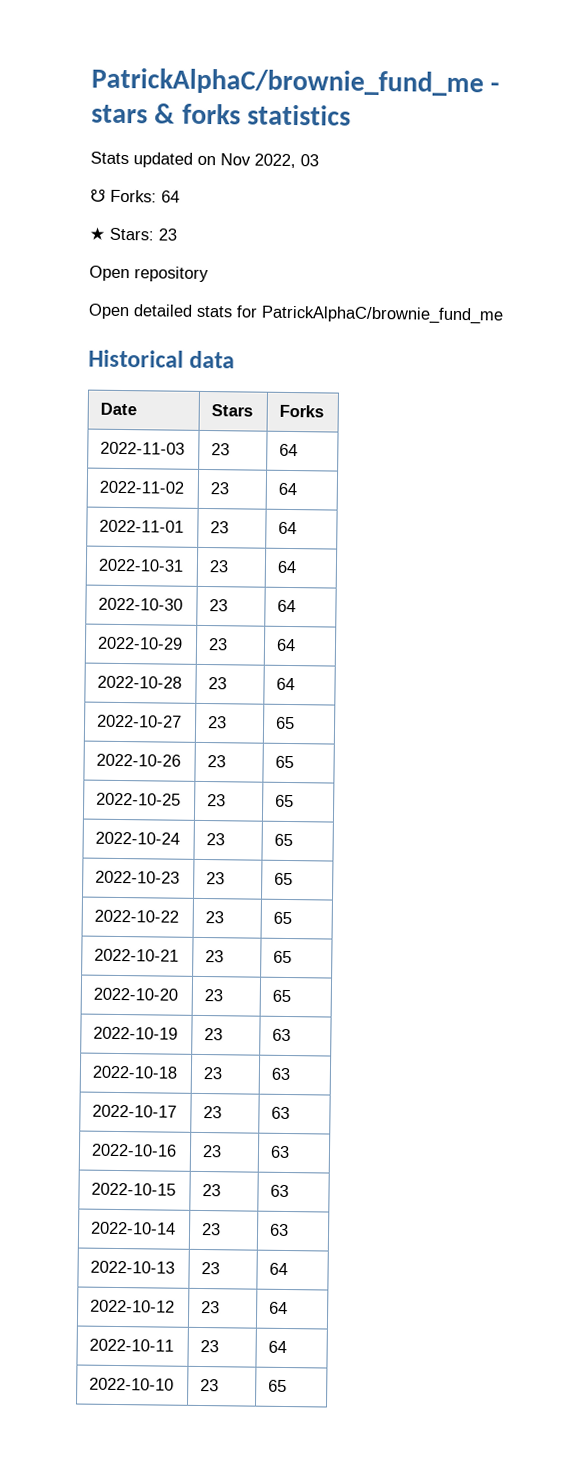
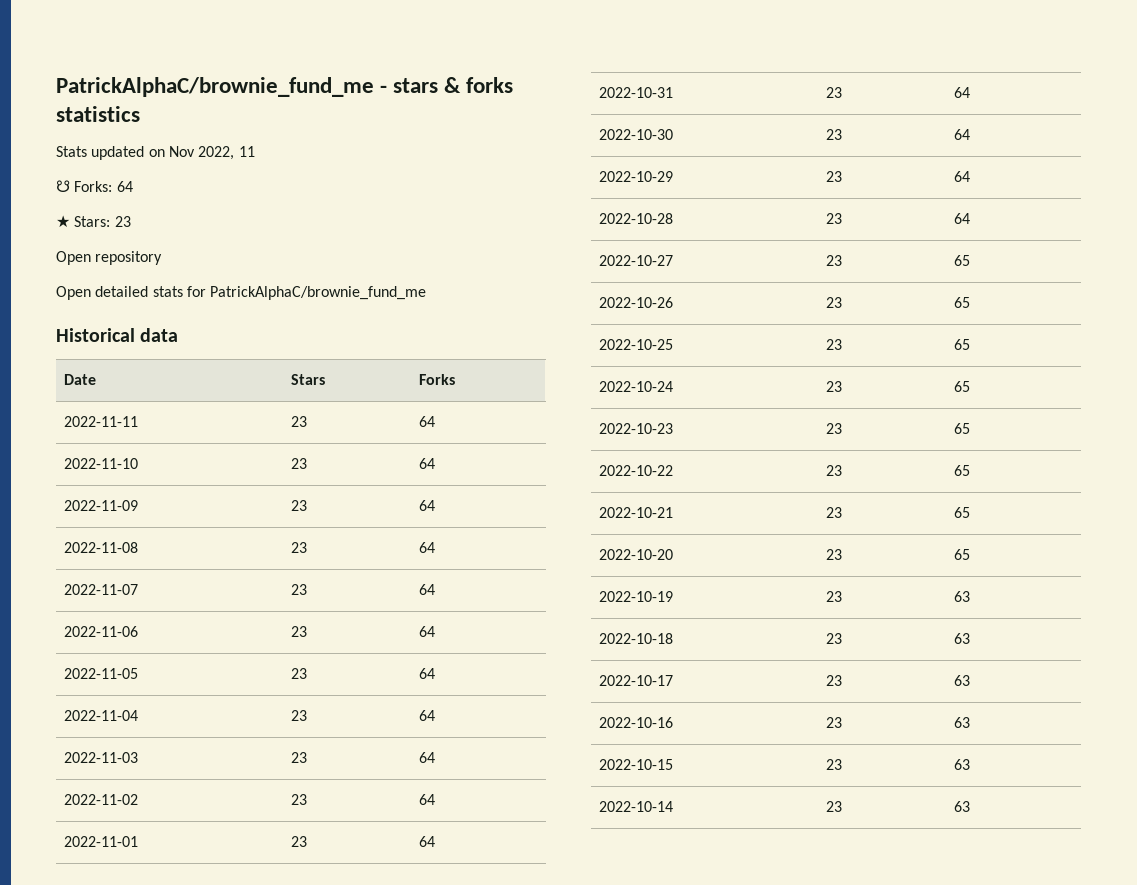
[300,154,319,167] 03 -> [238,146,255,157] 11
(325, 411) none -> [64,416,139,427] [291,416,308,427] [419,416,436,427] [64,458,139,469] [291,458,308,469] [419,458,436,469] [64,500,139,511] [291,500,308,511] [419,500,436,511] [64,542,139,553] [291,542,308,553] [419,542,436,553] [64,584,139,595] [291,584,308,595] [419,584,436,595] [64,626,139,637] [291,626,308,637] [419,626,436,637] [64,668,139,679] [291,668,308,679] [419,668,436,679] [64,710,139,721] [291,710,308,721] [419,710,436,721] // 2022-11-11 | 23 | 64 // 2022-11-10 | 23 | 64 // 2022-11-09 | 23 | 64 // 2022-11-08 | 23 | 64 // 2022-11-07 | 23 | 64 // 2022-11-06 | 23 | 64 // 2022-11-05 | 23 | 64 // 2022-11-04 | 23 | 64
[90,1260,176,1274] [201,1262,221,1275] [269,1262,289,1276] [90,1299,176,1313] [201,1301,221,1314] [269,1301,289,1315] [89,1338,175,1352] [200,1340,220,1353] [268,1340,288,1354] [89,1377,175,1391] [200,1378,220,1392] [268,1379,288,1393] // 2022-10-13 | 23 | 64 // 2022-10-12 | 23 | 64 // 2022-10-11 | 23 | 64 // 2022-10-10 | 23 | 65 -> (971, 806) none

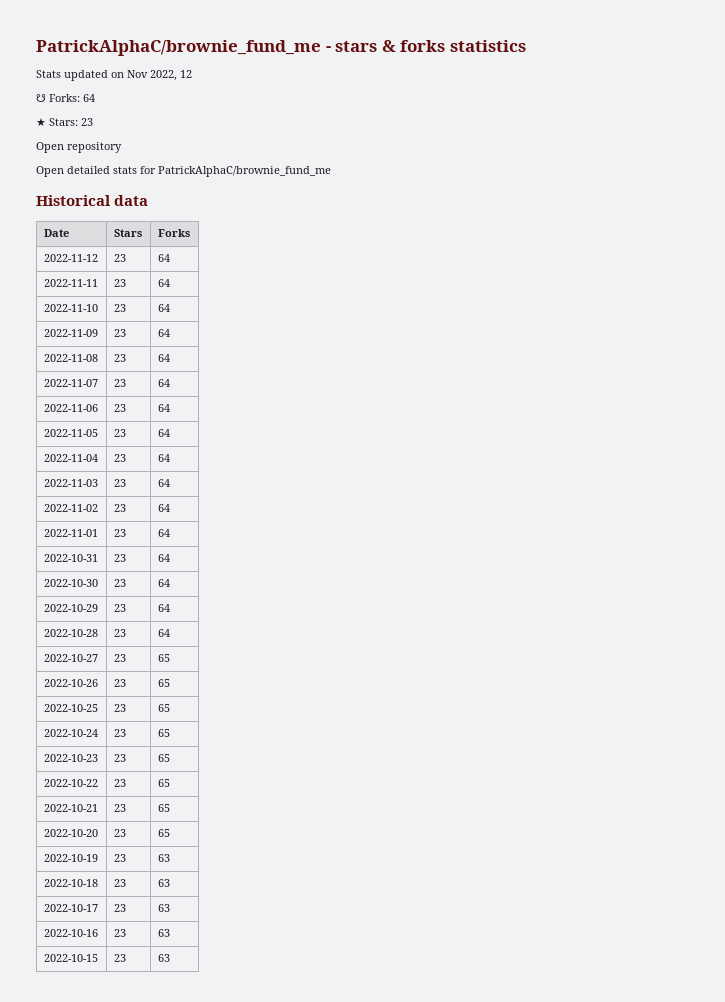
[238,146,255,157] 11 -> [180,70,192,78] 12
(456, 379) none -> [43,254,98,262] [113,254,126,262] [157,254,170,262] // 2022-11-12 | 23 | 64
[599,801,674,812] [826,801,843,812] [954,801,971,812] // 2022-10-14 | 23 | 63 -> (170, 958) none

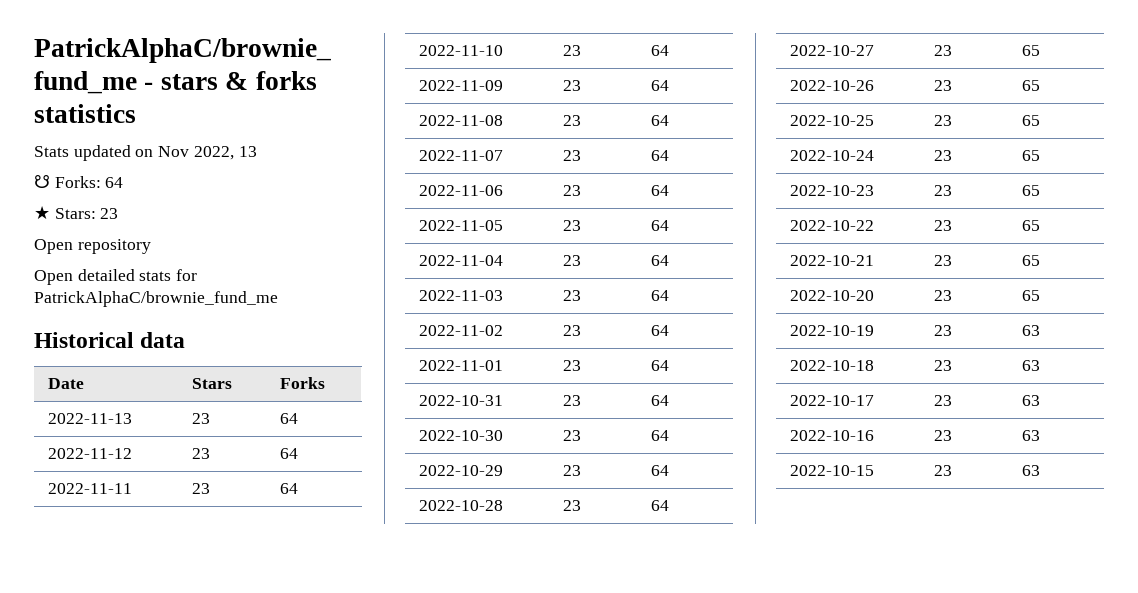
[180,70,192,78] 12 -> [238,146,257,157] 13
(190, 233) none -> [47,413,132,424] [191,413,210,424] [279,413,298,424] // 2022-11-13 | 23 | 64

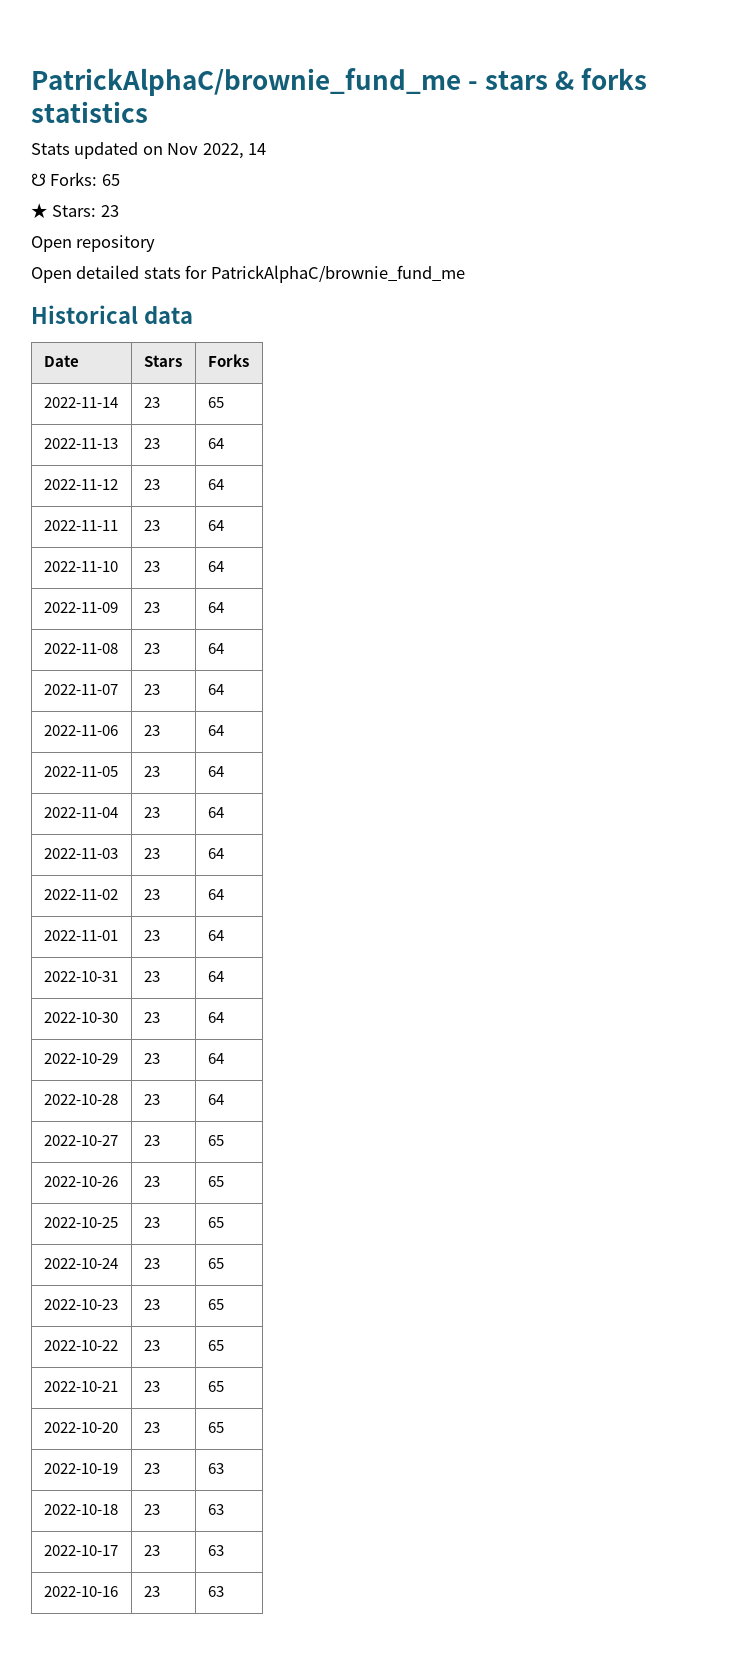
[238,146,257,157] 13 -> [248,143,267,155] 14
[105,177,124,188] 64 -> [101,174,120,186] 65
(325, 383) none -> [43,397,118,408] [143,397,160,408] [207,397,224,408] // 2022-11-14 | 23 | 65
[789,465,874,476] [933,465,952,476] [1021,465,1040,476] // 2022-10-15 | 23 | 63 -> (224, 1591) none

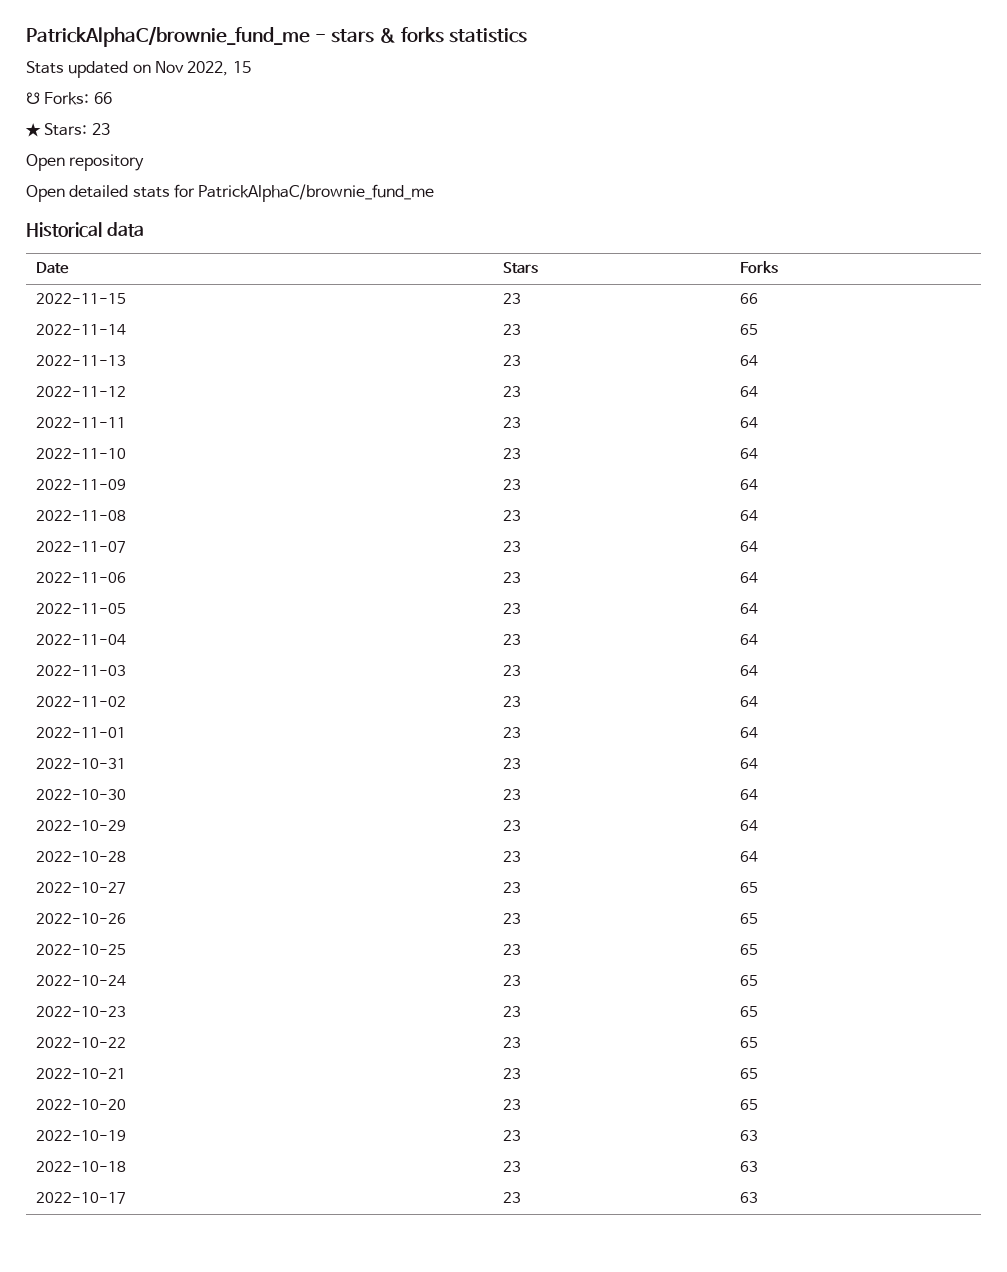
[248,143,267,155] 14 -> [232,61,251,73] 15
[101,174,120,186] 65 -> [93,92,112,104] 66
(249, 360) none -> [36,293,127,304] [503,293,522,304] [740,293,759,304] // 2022-11-15 | 23 | 66
[43,1586,118,1597] [143,1586,160,1597] [207,1586,224,1597] // 2022-10-16 | 23 | 63 -> (759, 1197) none

